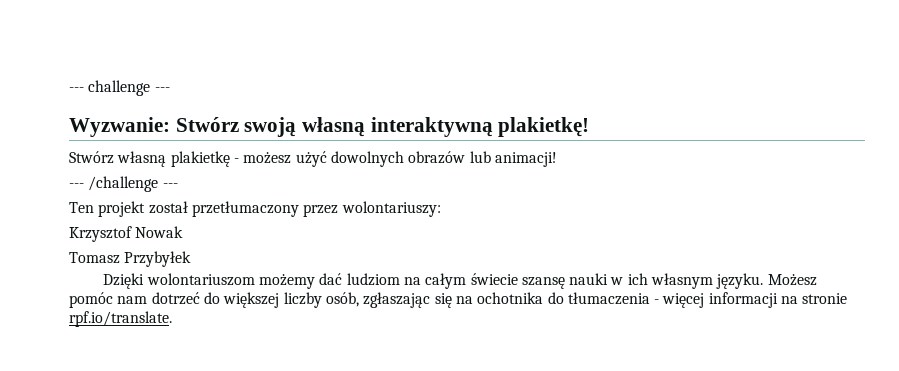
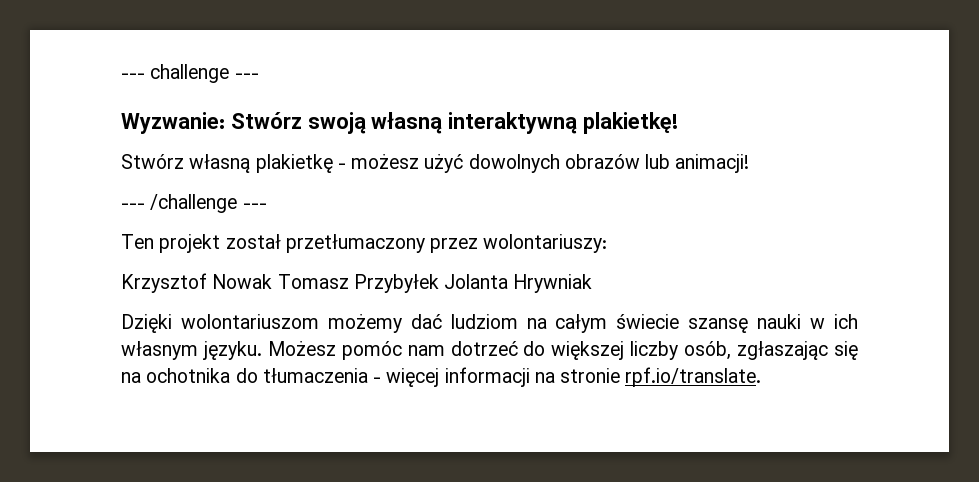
(184, 232) // -> (273, 281) none
(192, 259) none -> [444,274,593,293] Jolanta Hrywniak

